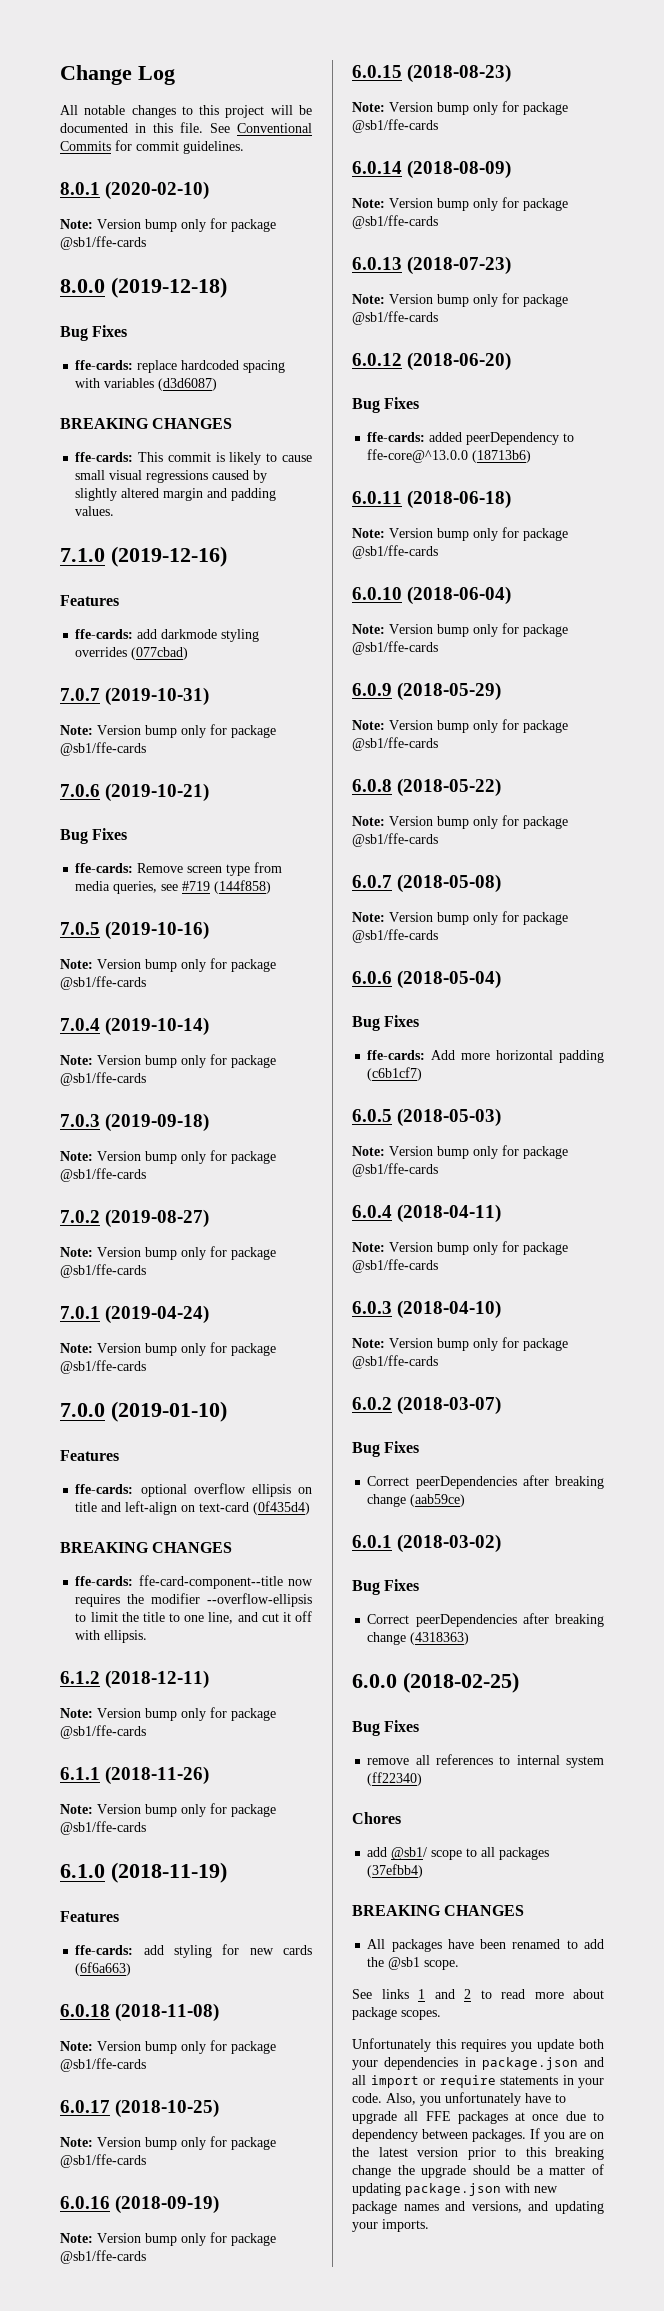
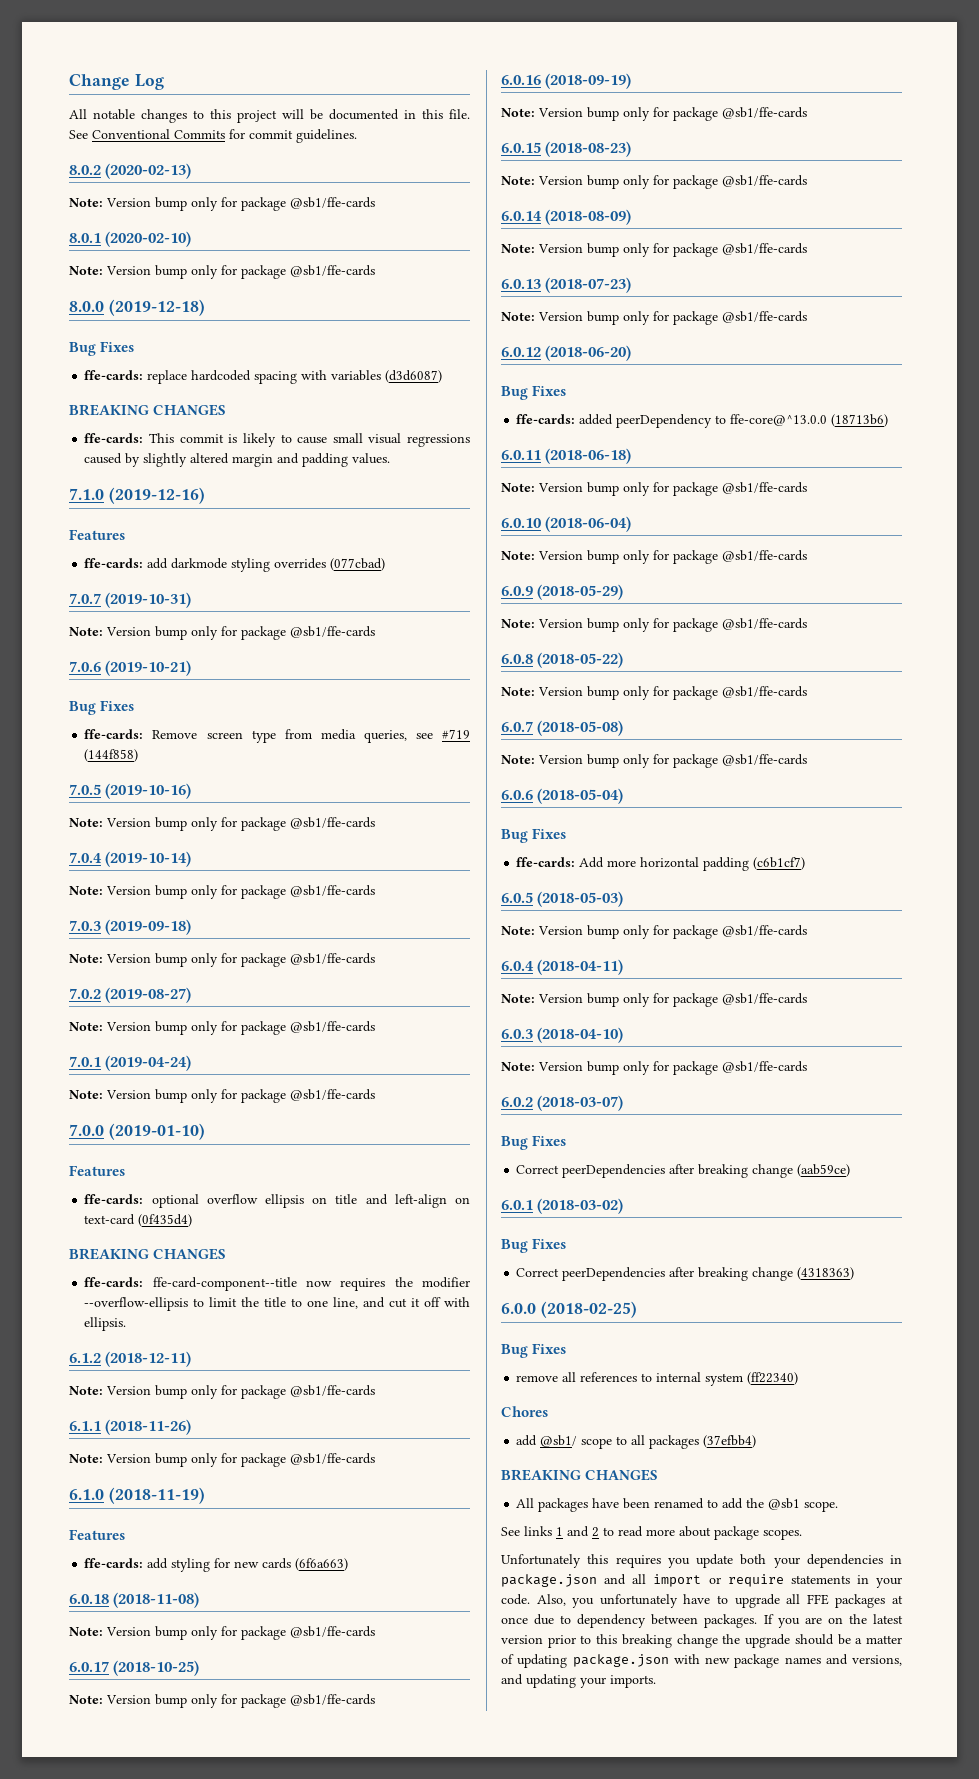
(244, 147) none -> [69,163,192,179] [69,197,375,211] // 8.0.2 (2020-02-13) // Note: Version bump only for package @sb1/ffe-cards

